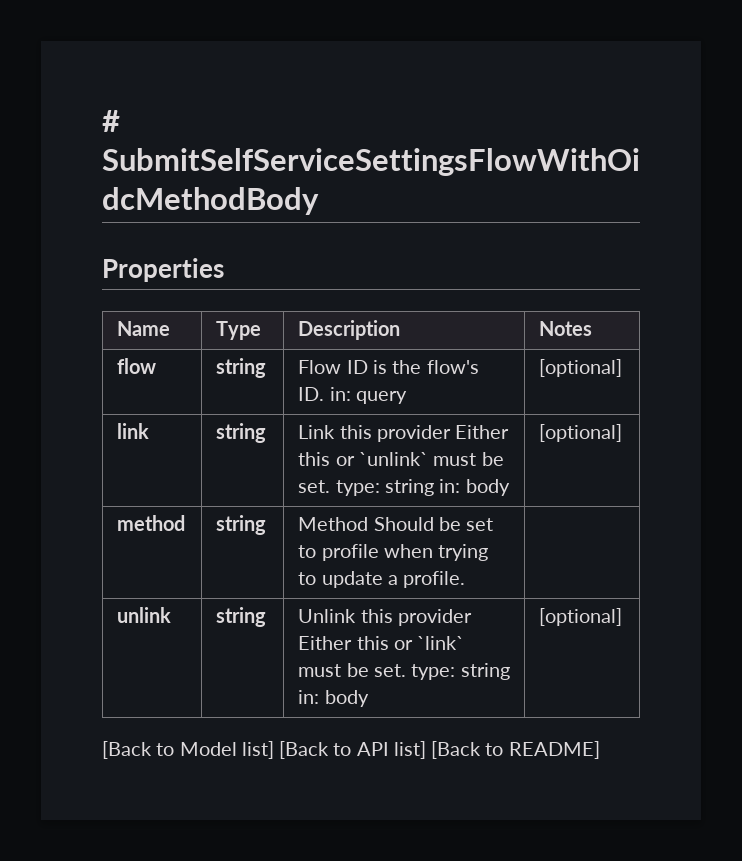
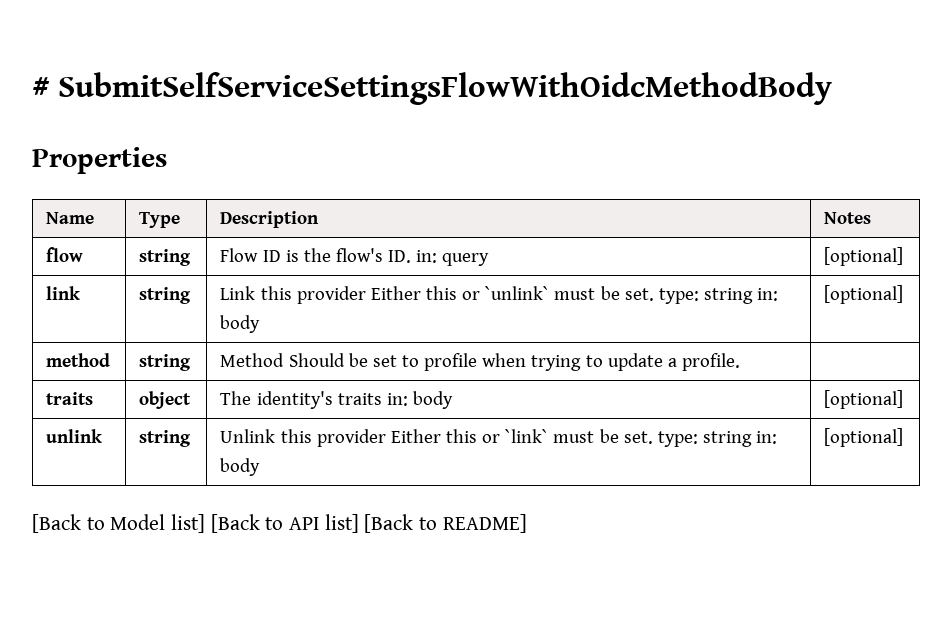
(466, 579) none -> [46,392,94,405] [139,391,192,409] [220,391,454,409] [824,390,904,409] // traits | object | The identity's traits in: body | [optional]

